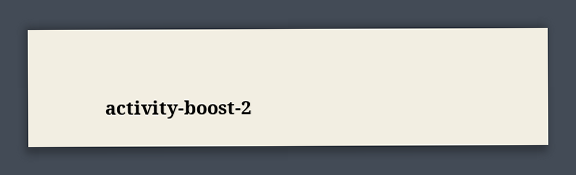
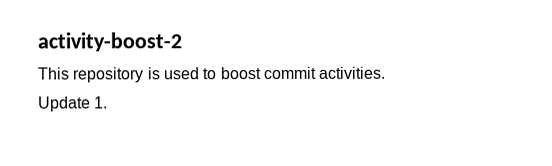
(252, 109) none -> [37,66,386,83] [38,96,109,112] // This repository is used to boost commit activities. // Update 1.

